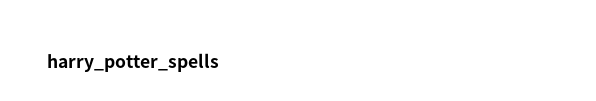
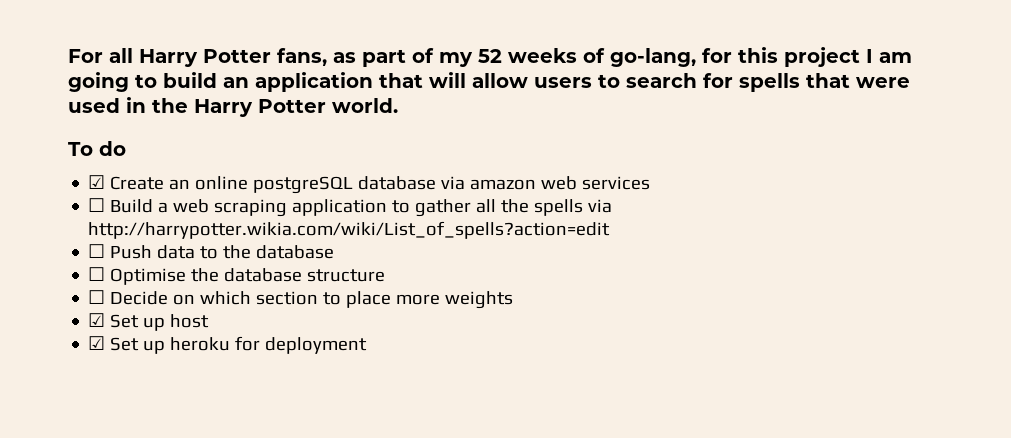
[47,53,219,72] harry_potter_spells -> [68,47,912,67] [68,72,910,92] [68,97,398,117] [68,141,126,156] [88,175,651,194] [88,198,613,217] [88,221,611,239] [88,244,335,259] [88,267,386,285] [88,290,514,309] [88,313,210,331] [88,336,368,354] For all Harry Potter fans, as part of my 52 weeks of go-lang, for this project I am going to build an application that will allow users to search for spells that were used in the Harry Potter world. // To do // ☑ Create an online postgreSQL database via amazon web services // ☐ Build a web scraping application to gather all the spells via http://harrypotter.wikia.com/wiki/List_of_spells?action=edit // ☐ Push data to the database // ☐ Optimise the database structure // ☐ Decide on which section to place more weights // ☑ Set up host // ☑ Set up heroku for deployment

